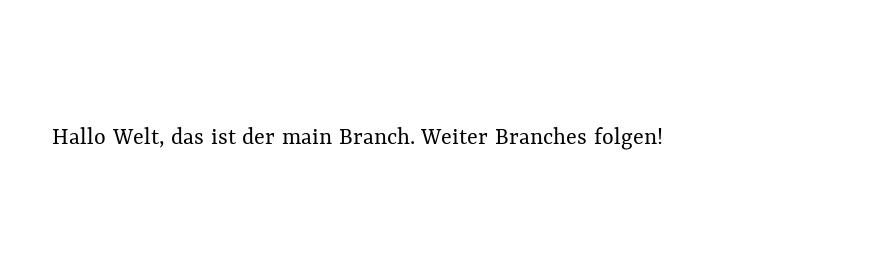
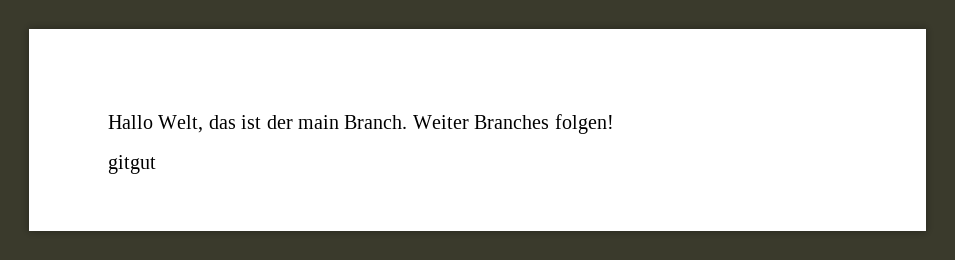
(663, 138) none -> [108,155,156,174] // gitgut

